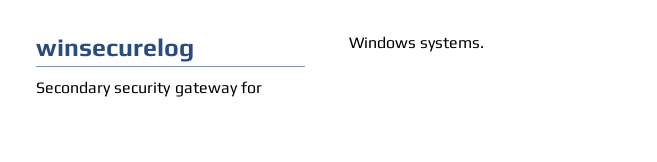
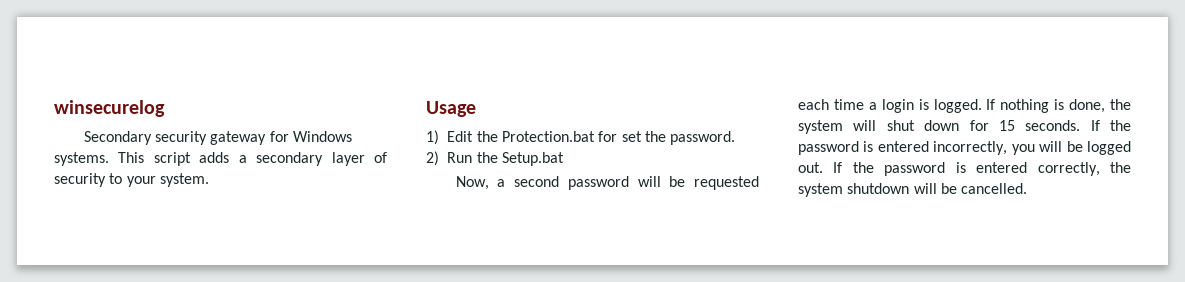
(485, 44) none -> [118,152,387,166] [54,173,209,187] [426,101,476,117] [426,130,736,145] [426,151,565,166] [455,176,759,190] [798,99,1131,113] [798,120,1131,134] [798,141,1131,155] [798,162,1131,176] [798,183,1028,197] This script adds a secondary layer of security to your system. // Usage // 1) Edit the Protection.bat for set the password. // 2) Run the Setup.bat // Now, a second password will be requested each time a login is logged. If nothing is done, the system will shut down for 15 seconds. If the password is entered incorrectly, you will be logged out. If the password is entered correctly, the system shutdown will be cancelled.

